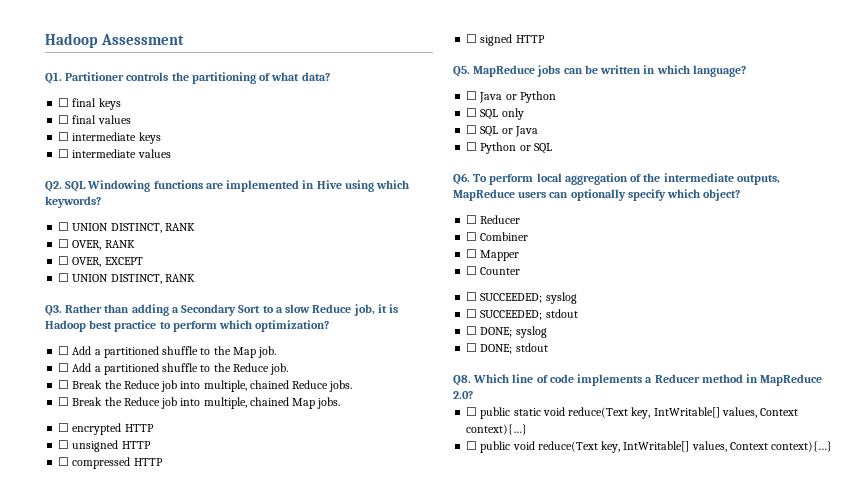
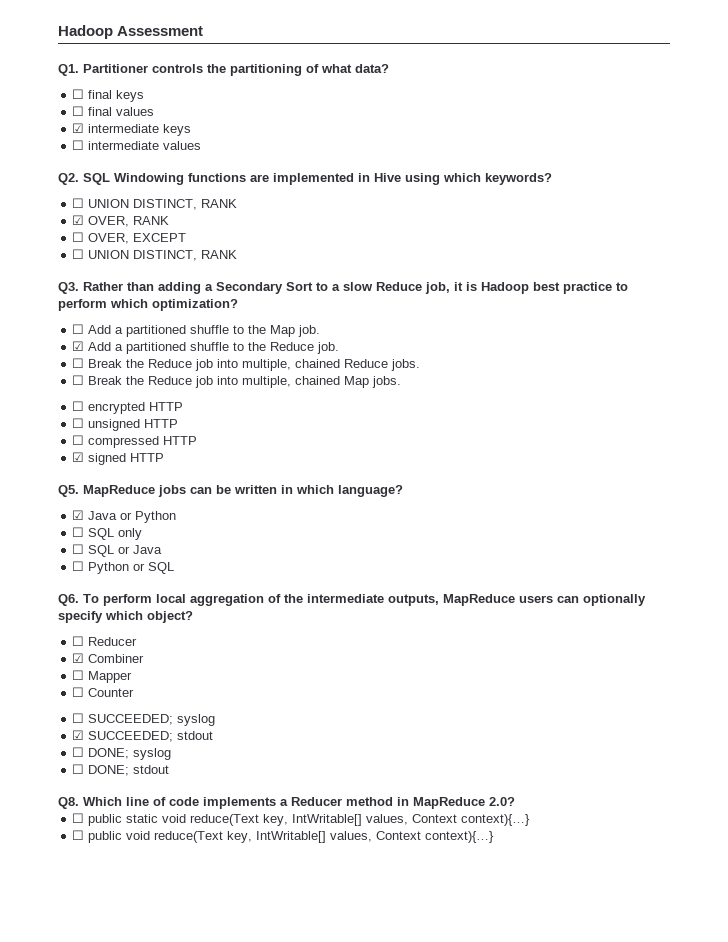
[58,132,70,141] ☐ -> [72,123,85,133] ☑
[58,239,70,248] ☐ -> [72,215,85,225] ☑
[58,363,70,372] ☐ -> [72,341,85,351] ☑
[466,34,478,43] ☐ -> [72,452,85,462] ☑
[466,91,478,100] ☐ -> [72,510,85,520] ☑
[466,232,478,241] ☐ -> [72,653,85,663] ☑
[466,309,478,318] ☐ -> [72,730,85,740] ☑

